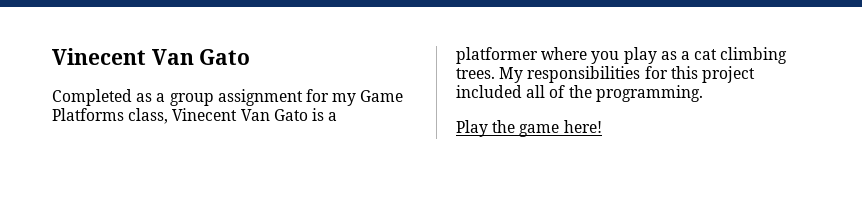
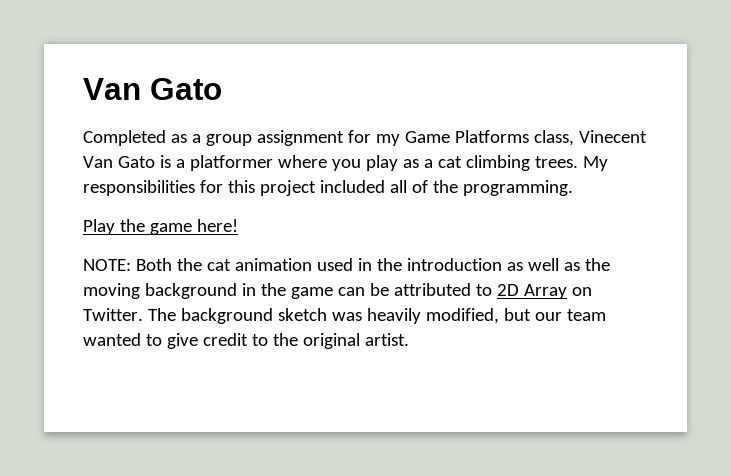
[52,48,146,65] Vinecent -> (83, 89) none
(602, 126) none -> [83,258,610,271] [83,283,592,299] [83,308,606,324] [83,333,409,349] // NOTE: Both the cat animation used in the introduction as well as the moving background in the game can be attributed to 2D Array on Twitter. The background sketch was heavily modified, but our team wanted to give credit to the original artist.

